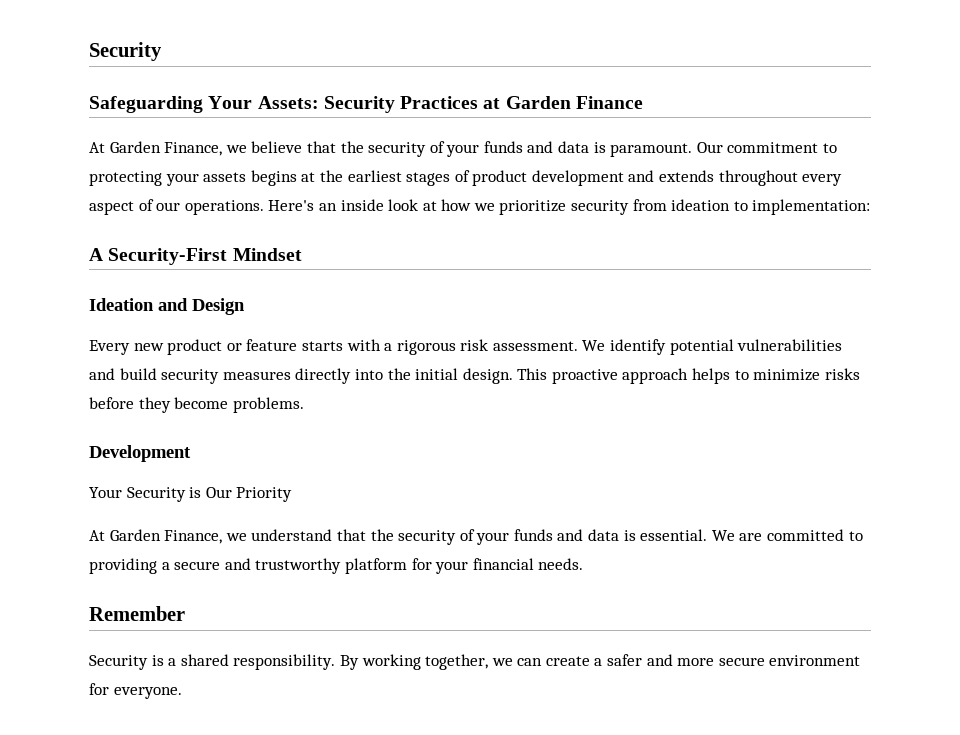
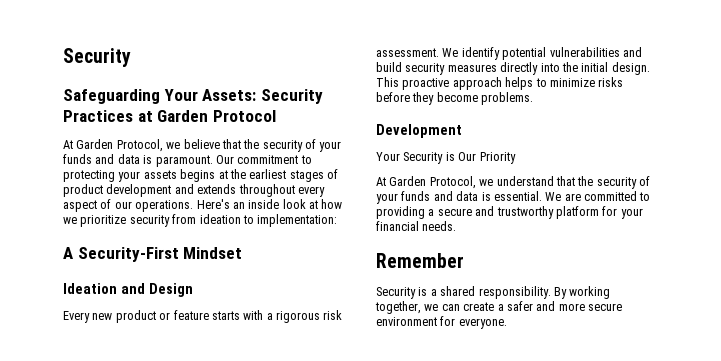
[575,96,643,109] [89,141,223,156] Finance // At Garden Finance, -> [212,110,276,122] [63,139,163,152] Protocol // At Garden Protocol,
[164,530,223,544] Finance, -> [429,176,476,189] Protocol,

